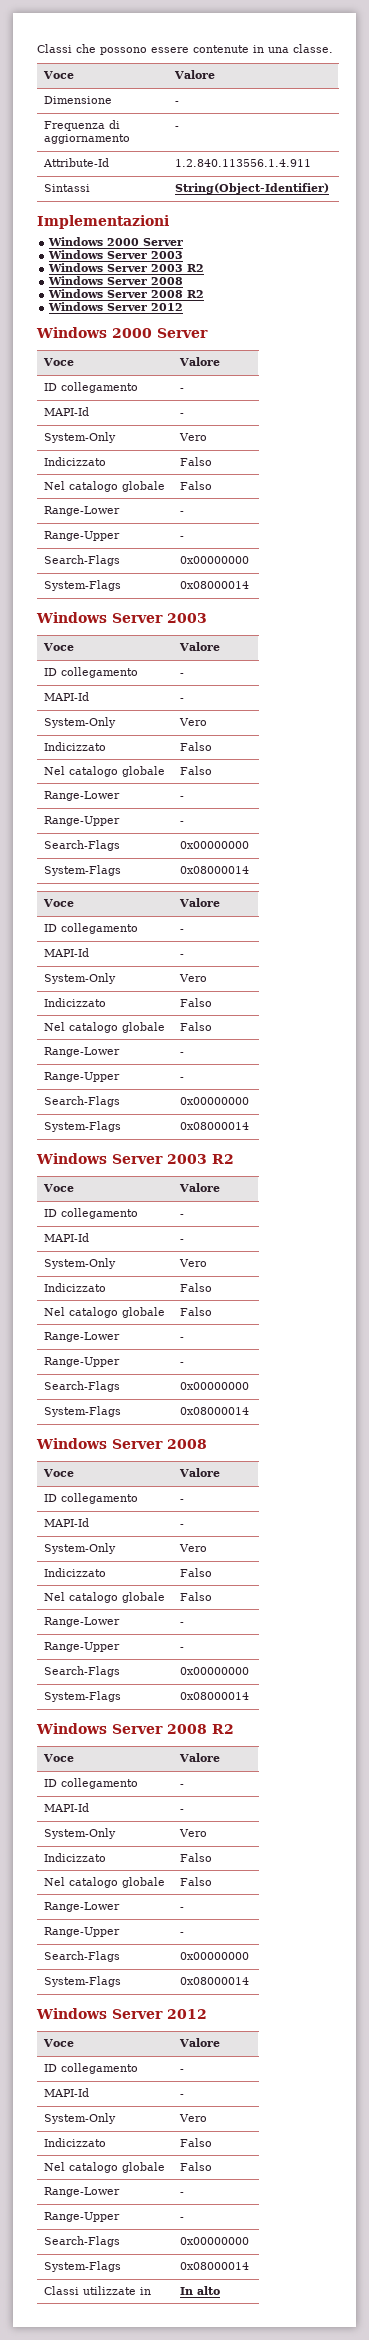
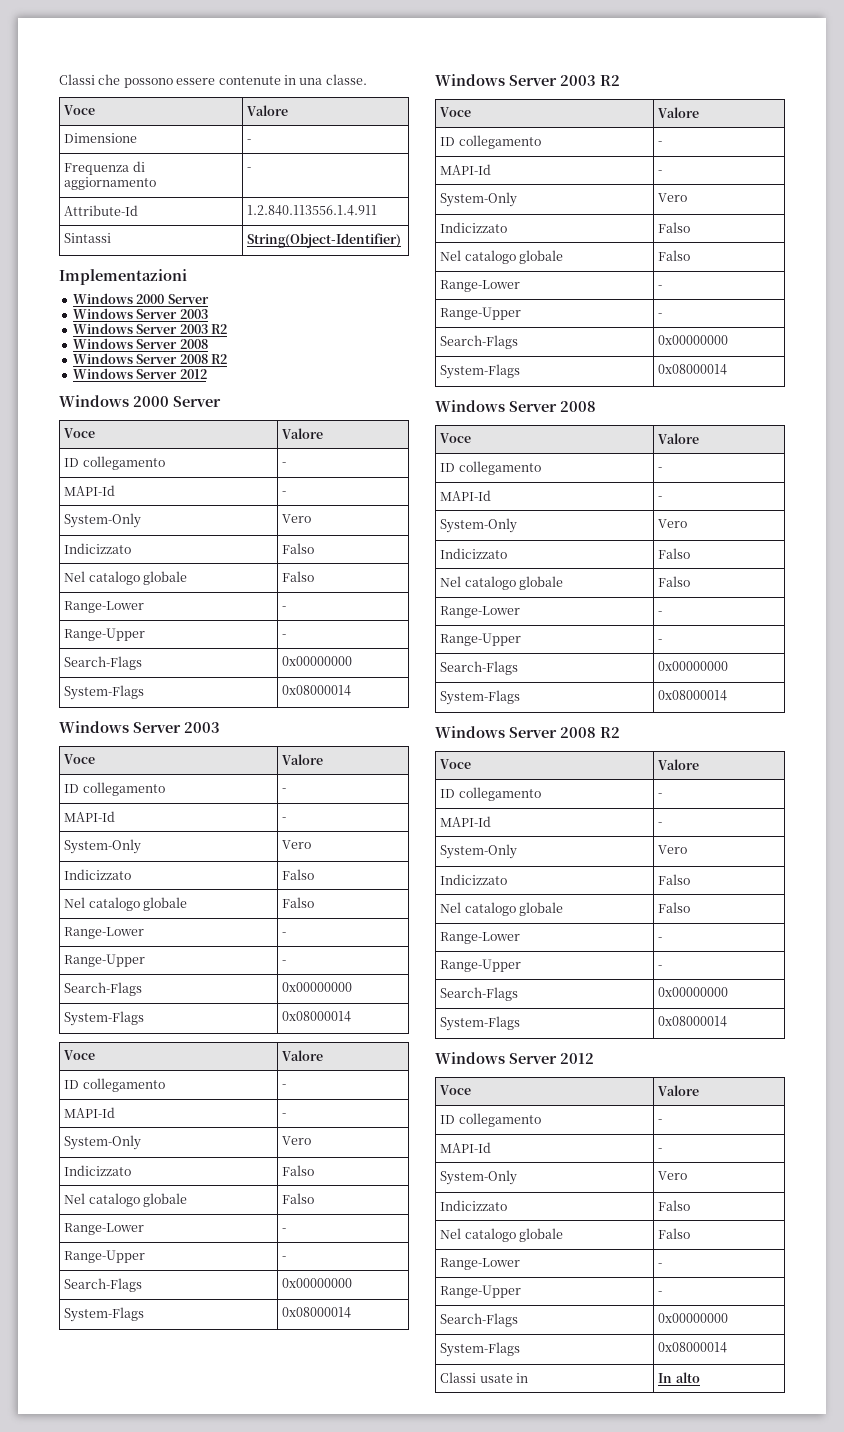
[83,2286,137,2295] utilizzate -> [479,1374,513,1383] usate

